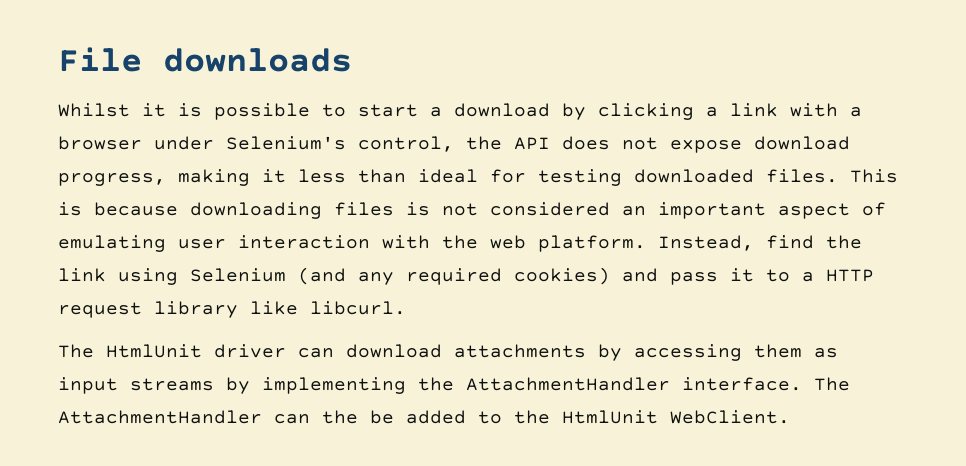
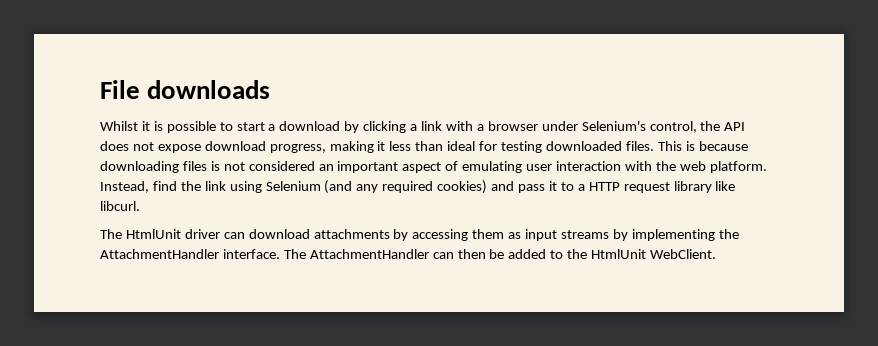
[322,410,358,424] the -> [457,249,486,259] then

